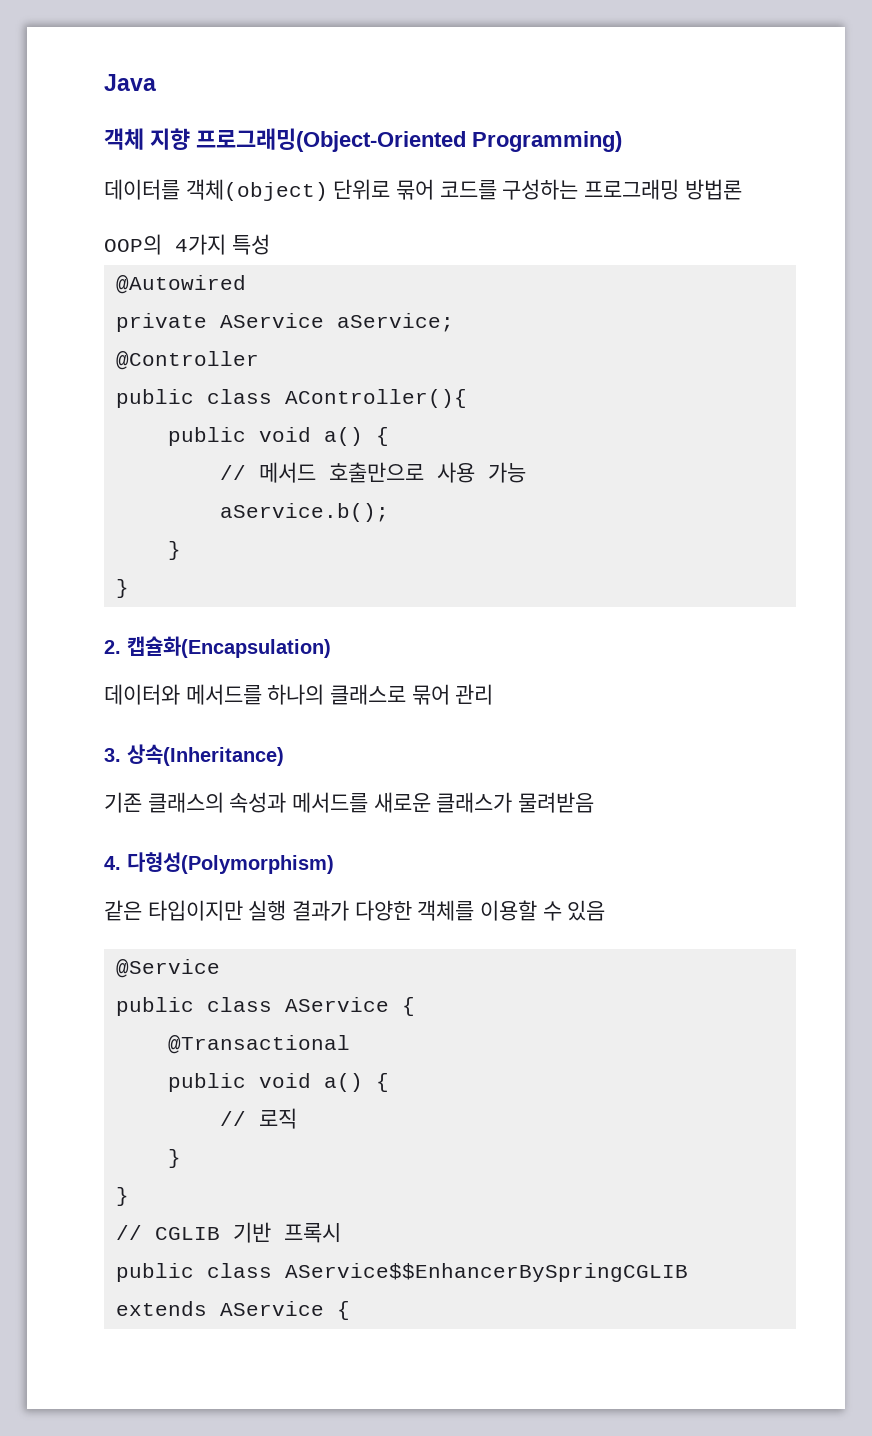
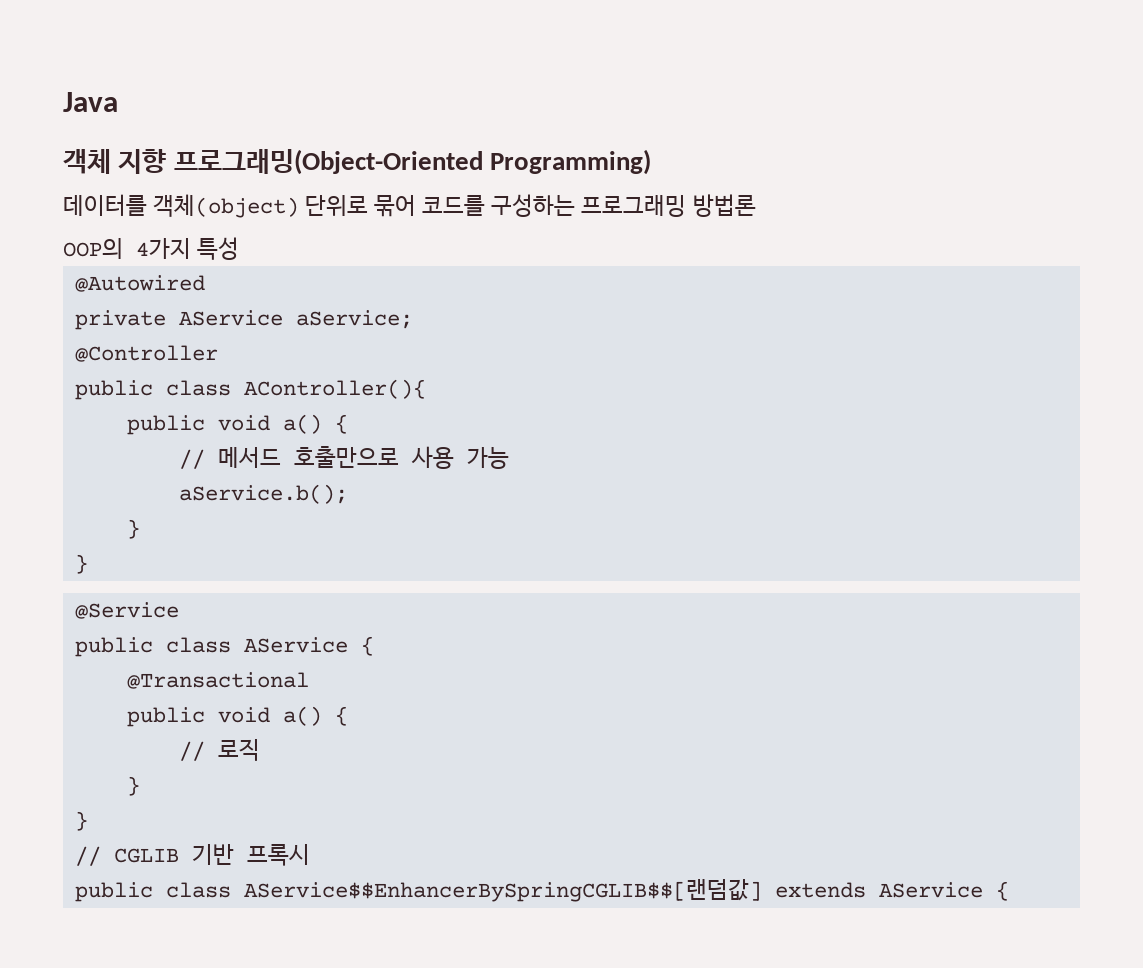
[104,636,331,658] [104,684,494,705] [104,744,284,766] [104,792,595,813] [104,852,334,874] [104,900,606,921] // 2. 캡슐화(Encapsulation) // 데이터와 메서드를 하나의 클래스로 묶어 관리 // 3. 상속(Inheritance) // 기존 클래스의 속성과 메서드를 새로운 클래스가 물려받음 // 4. 다형성(Polymorphism) // 같은 타입이지만 실행 결과가 다양한 객체를 이용할 수 있음 -> (88, 564) none
[285,1263,688,1282] AService$$EnhancerBySpringCGLIB -> [244,879,762,902] AService$$EnhancerBySpringCGLIB$$[랜덤값]

